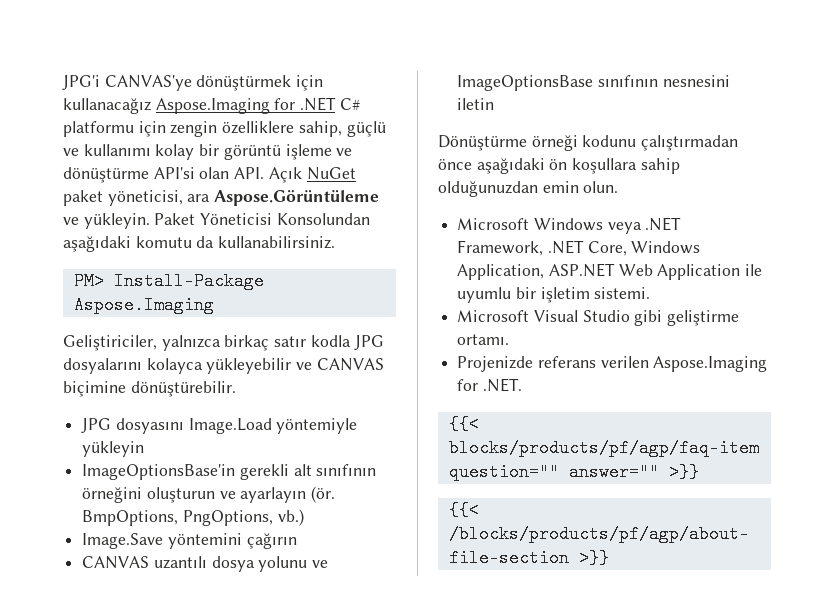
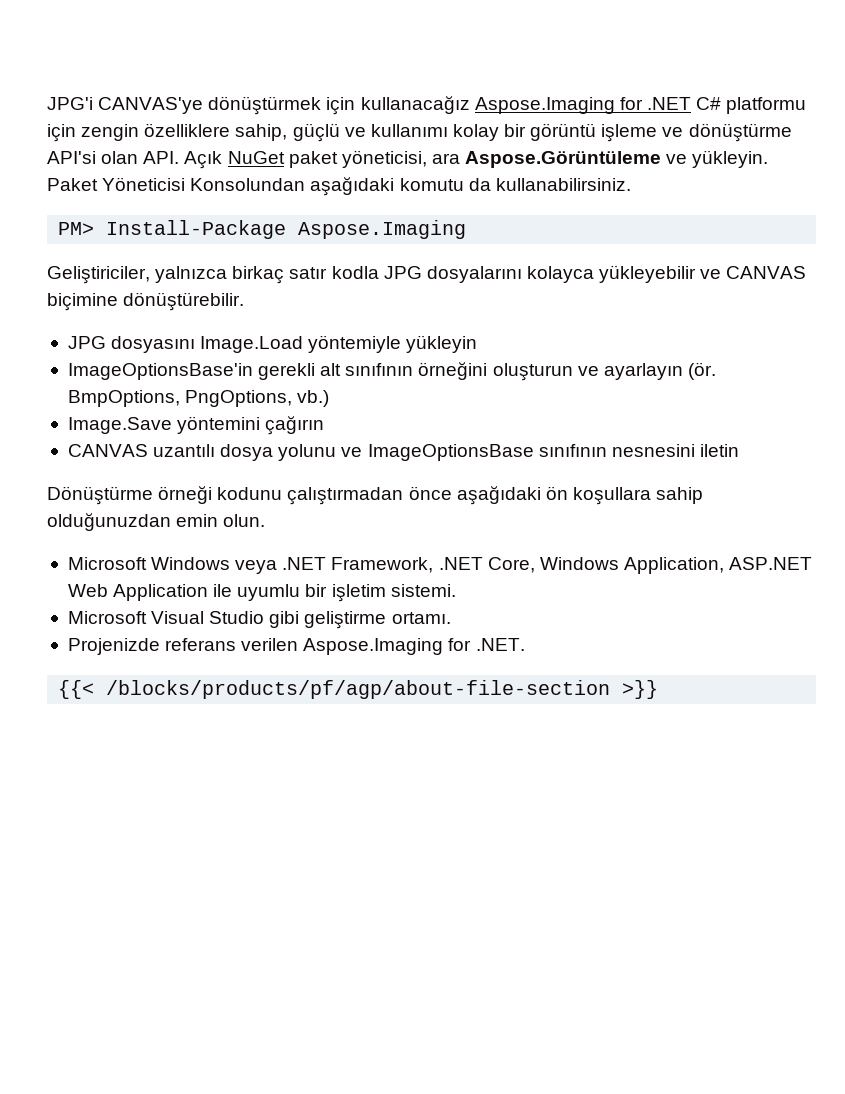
[448,415,479,433] [448,439,759,457] [448,463,699,481] // {{< blocks/products/pf/agp/faq-item question="" answer="" >}} -> (525, 644) none

